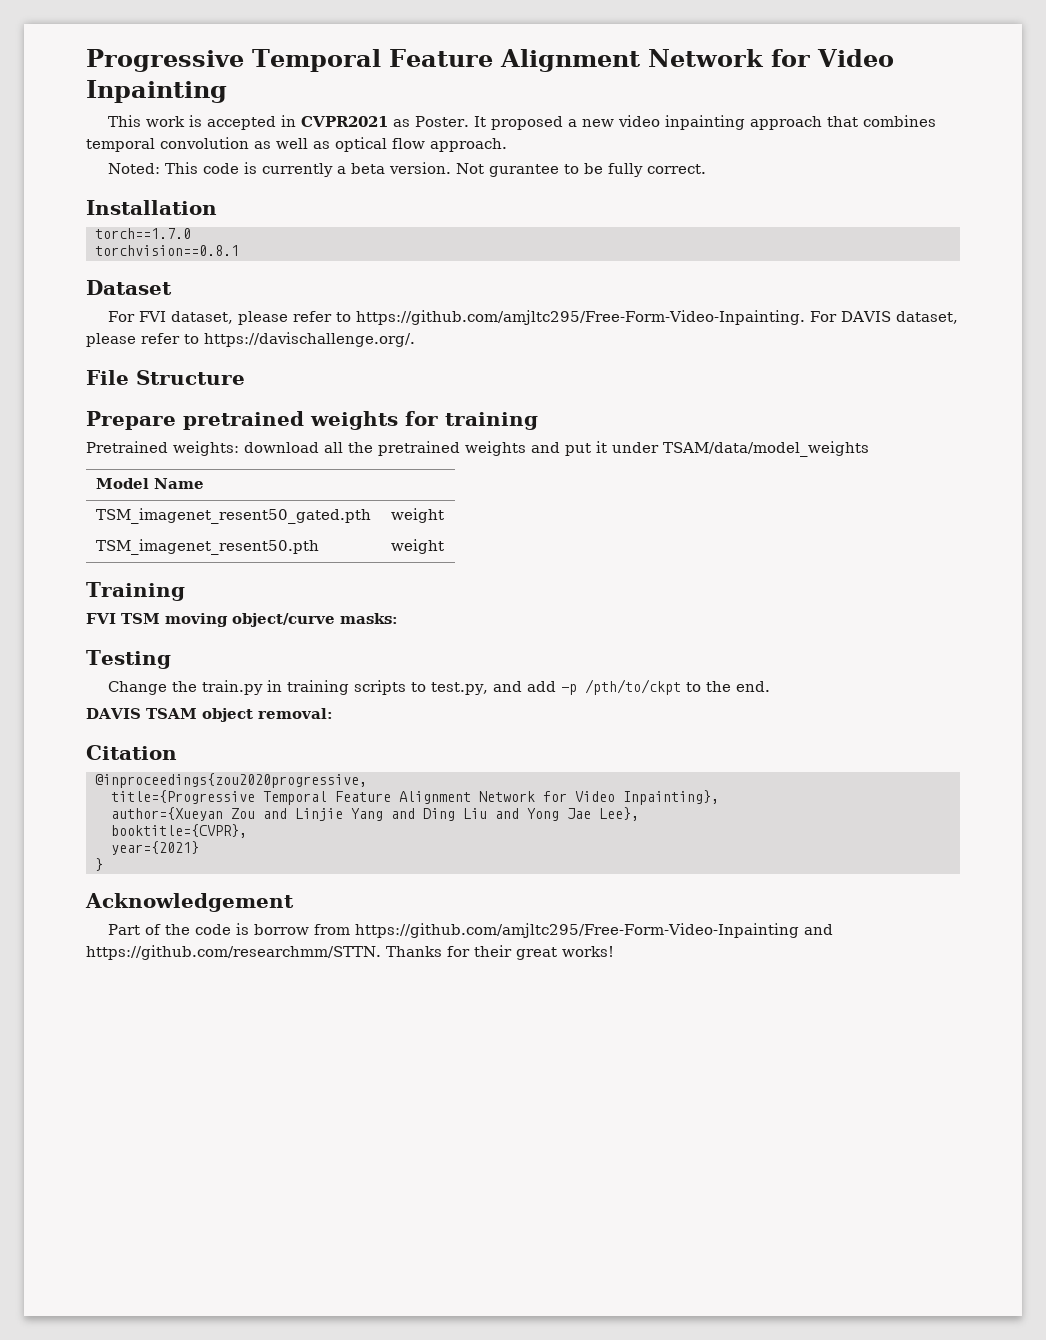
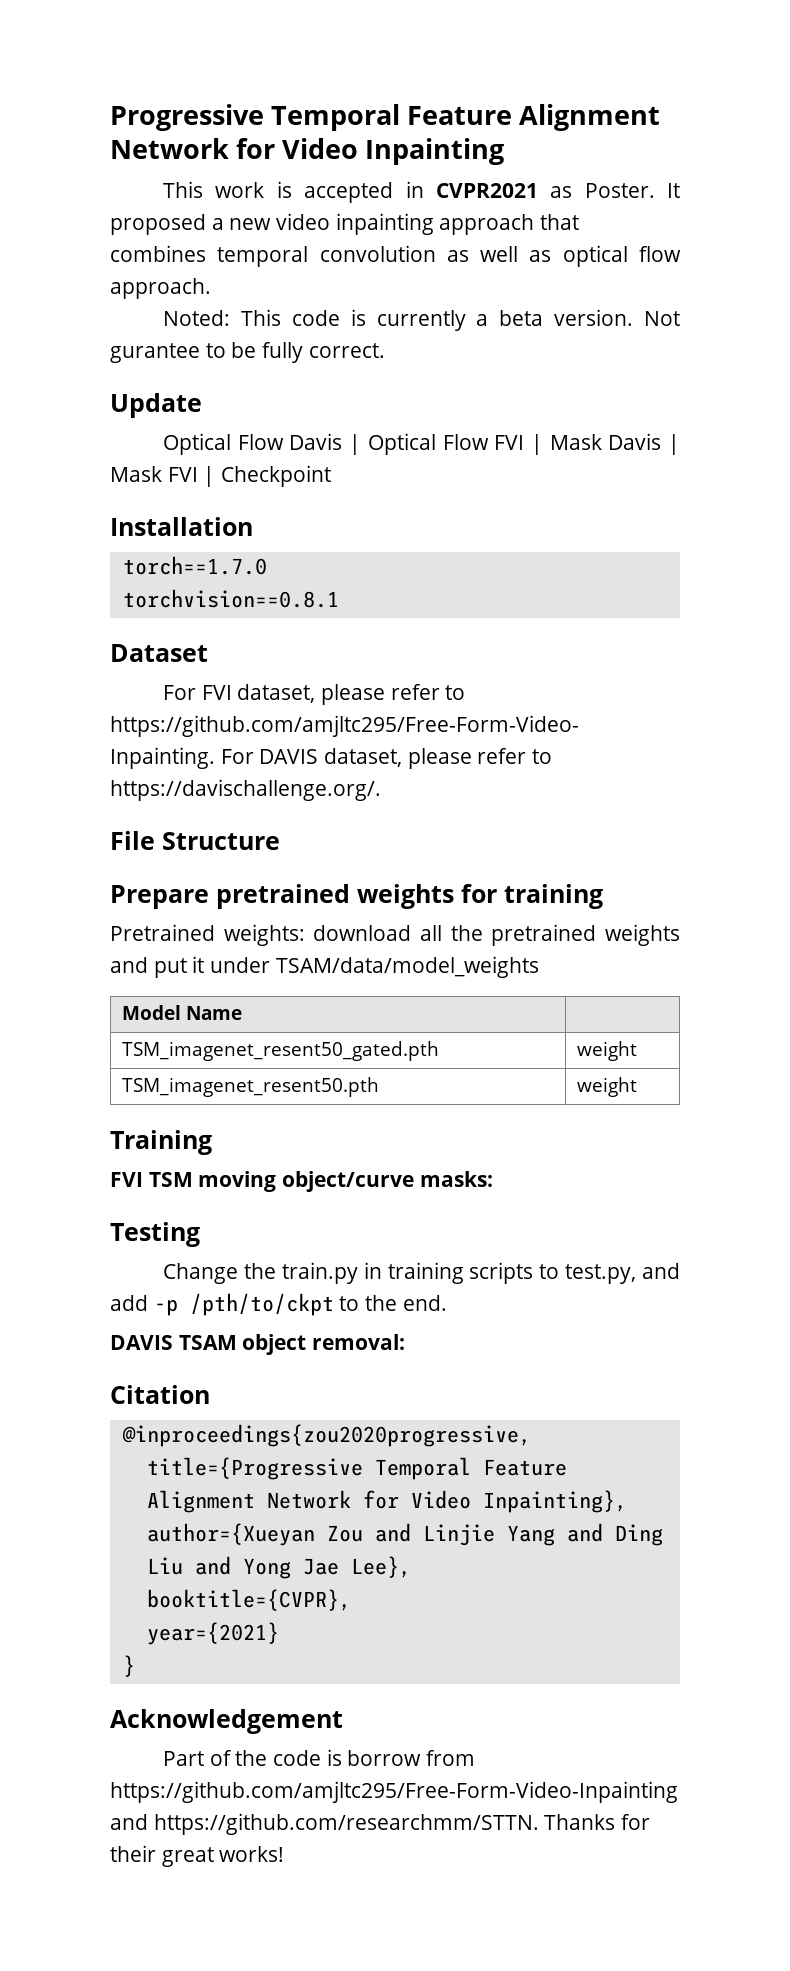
(707, 169) none -> [110,393,202,418] [163,433,681,455] [110,465,332,487] // Update // Optical Flow Davis | Optical Flow FVI | Mask Davis | Mask FVI | Checkpoint

